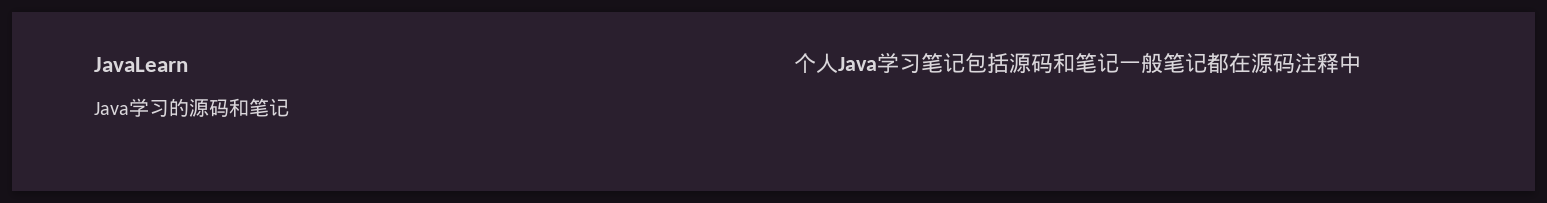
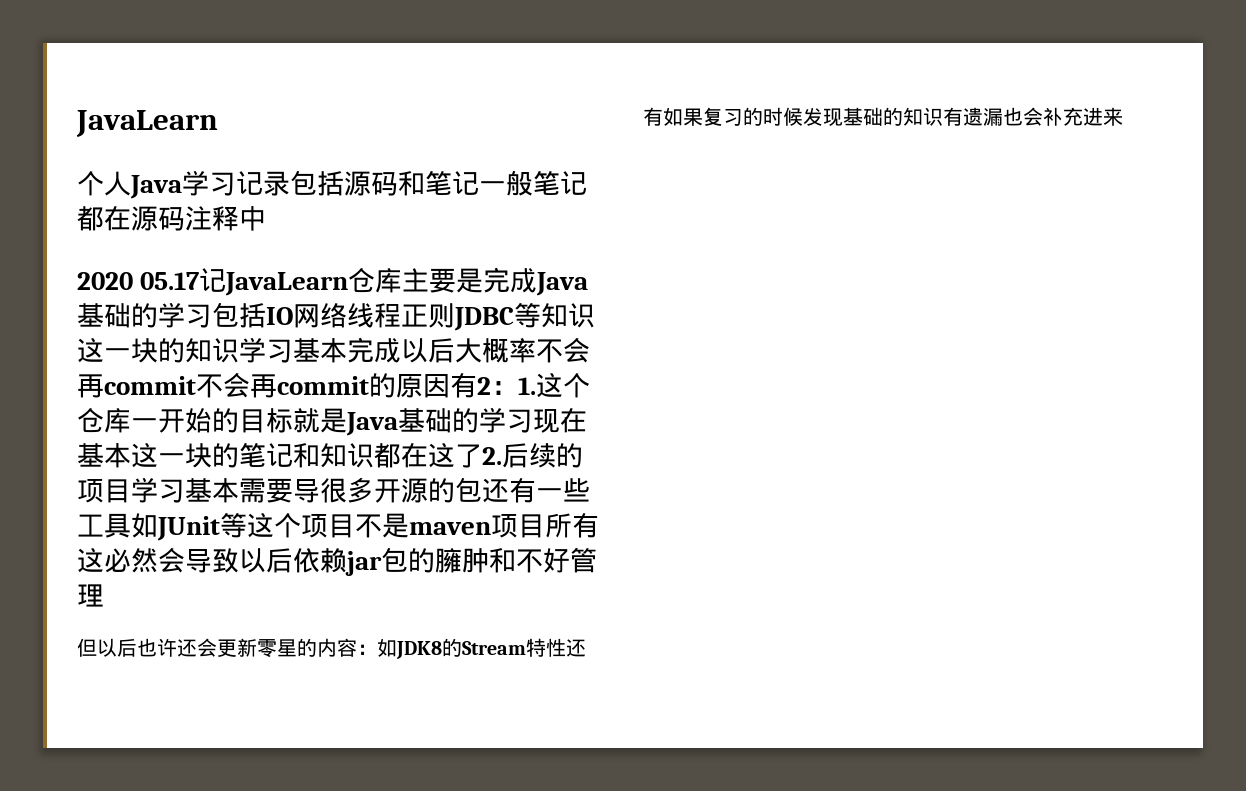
[94,57,188,72] [94,98,289,117] JavaLearn // Java学习的源码和笔记 -> [76,110,218,137] JavaLearn
[921,53,965,73] 笔记 -> [236,171,290,196] 记录
(1361, 63) none -> [77,267,589,296] [77,302,595,331] [77,337,590,363] [77,372,590,398] [77,407,587,436] [77,442,583,468] [77,477,590,503] [77,512,599,541] [77,547,597,576] [77,584,104,607] [77,638,586,659] [643,107,1123,127] // 2020 05.17记JavaLearn仓库主要是完成Java基础的学习包括IO网络线程正则JDBC等知识这一块的知识学习基本完成以后大概率不会再commit不会再commit的原因有2：1.这个仓库一开始的目标就是Java基础的学习现在基本这一块的笔记和知识都在这了2.后续的项目学习基本需要导很多开源的包还有一些工具如JUnit等这个项目不是maven项目所有这必然会导致以后依赖jar包的臃肿和不好管理 // 但以后也许还会更新零星的内容：如JDK8的Stream特性还有如果复习的时候发现基础的知识有遗漏也会补充进来

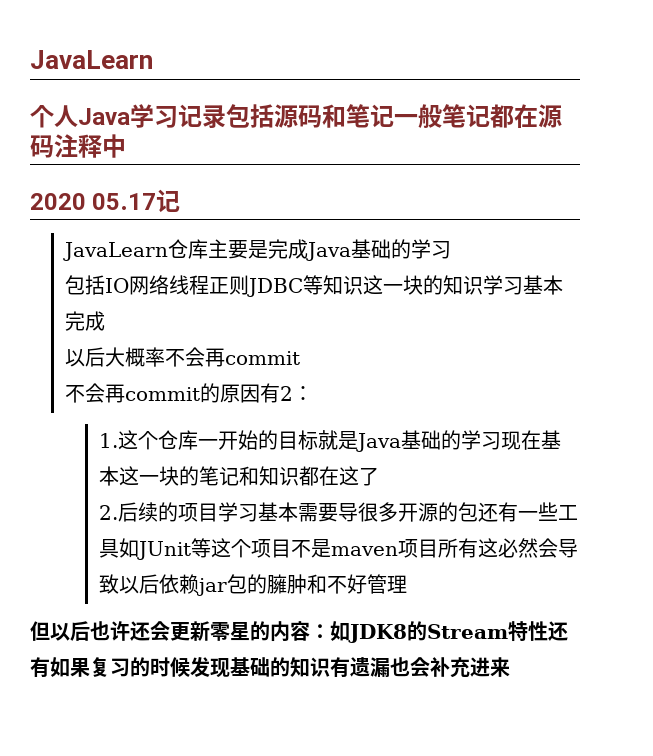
(227, 280) none -> (181, 201) //
(212, 316) none -> (451, 250) //
(401, 350) none -> (105, 321) //
(196, 385) none -> (300, 358) //
(518, 388) none -> (313, 393) //
(482, 456) none -> (380, 476) //

